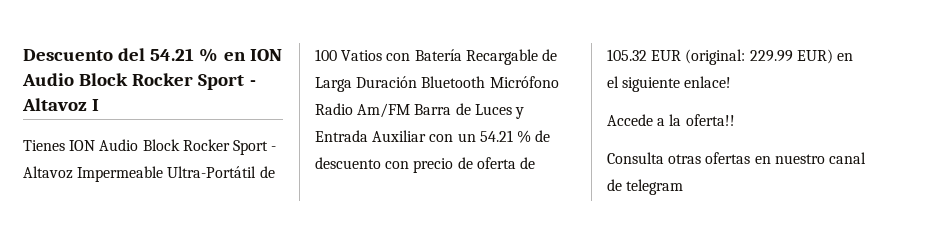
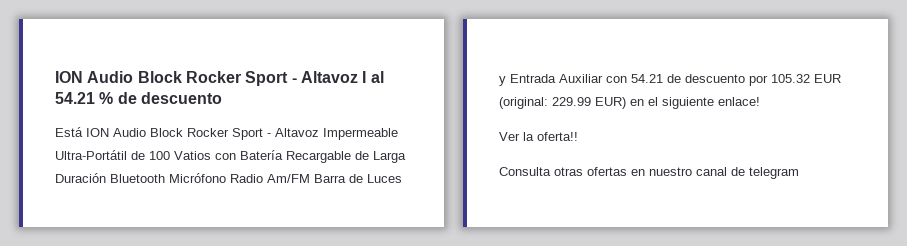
[23,48,246,62] Descuento del 54.21 % en -> (55, 77) none
[23,140,65,151] // Tienes -> [370,71,384,83] [55,92,222,104] [55,127,83,137] al 54.21 % de descuento // Está
[457,130,551,143] [315,157,535,173] un 54.21 % de descuento con precio de oferta de -> [631,74,768,86] 54.21 de descuento por
[607,114,666,126] Accede a -> [499,132,520,141] Ver

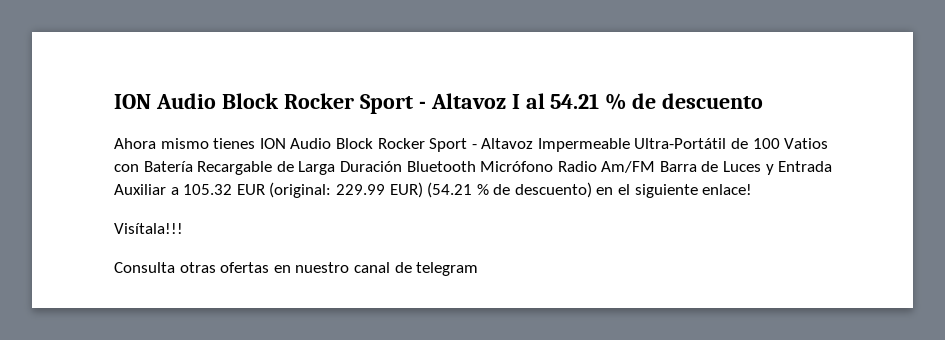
[55,127,83,137] Está -> [114,138,256,149] Ahora mismo tienes
[606,74,768,86] con 54.21 de descuento por -> [170,187,179,195] a
(626, 103) none -> [427,182,592,198] (54.21 % de descuento)
[499,132,578,141] Ver la oferta!! -> [114,223,183,234] Visítala!!!

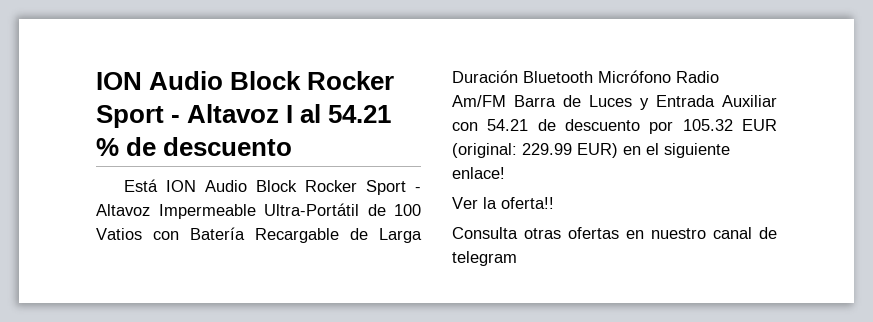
[114,138,256,149] Ahora mismo tienes -> [123,179,158,192] Está
[170,187,179,195] a -> [452,119,674,134] con 54.21 de descuento por
[427,182,592,198] (54.21 % de descuento) -> (618, 150) none
[114,223,183,234] Visítala!!! -> [452,197,554,209] Ver la oferta!!

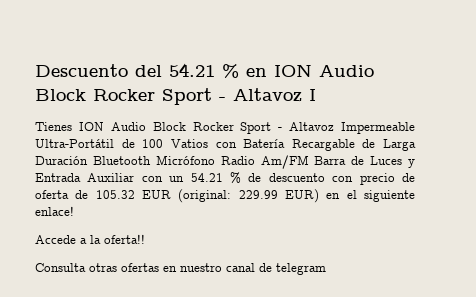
(96, 81) none -> [35,63,267,78] Descuento del 54.21 % en
[300,104,392,123] [96,137,293,156] [123,179,158,192] al 54.21 % de descuento // Está -> [35,122,72,131] // Tienes
[487,119,674,134] 54.21 de descuento por -> [169,172,415,185] [35,190,89,199] un 54.21 % de descuento con precio de oferta de
[452,197,478,209] Ver -> [35,235,87,244] Accede a

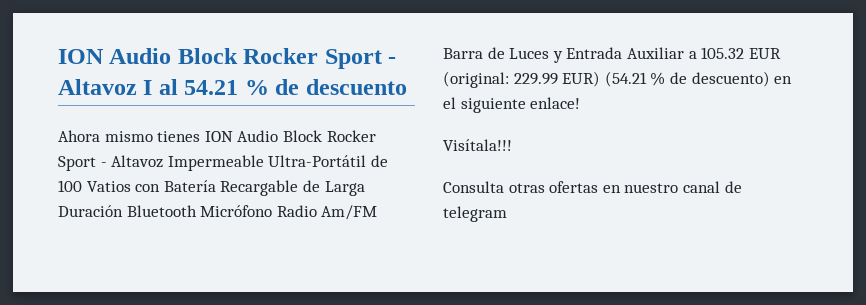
[35,63,267,78] Descuento del 54.21 % en -> (58, 56) none
[35,122,72,131] // Tienes -> [158,79,407,95] [58,130,201,142] al 54.21 % de descuento // Ahora mismo tienes
[141,172,415,185] [35,190,89,199] con un 54.21 % de descuento con precio de oferta de -> [688,51,697,59] a
(319, 196) none -> [604,71,770,87] (54.21 % de descuento)
[35,234,145,244] Accede a la oferta!! -> [443,139,512,151] Visítala!!!

